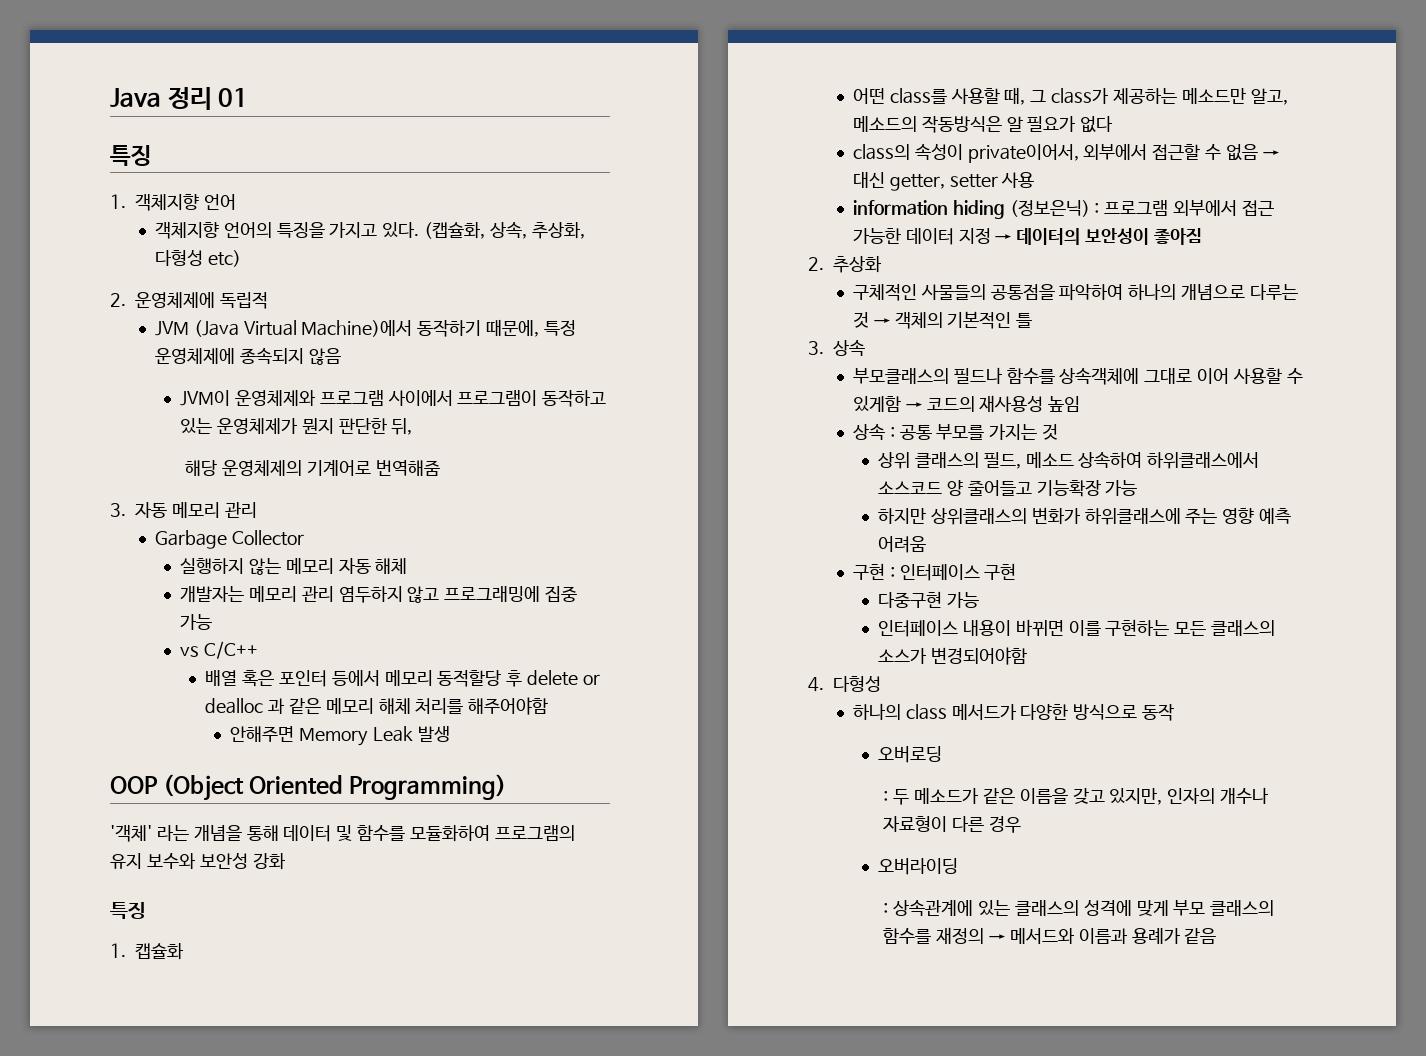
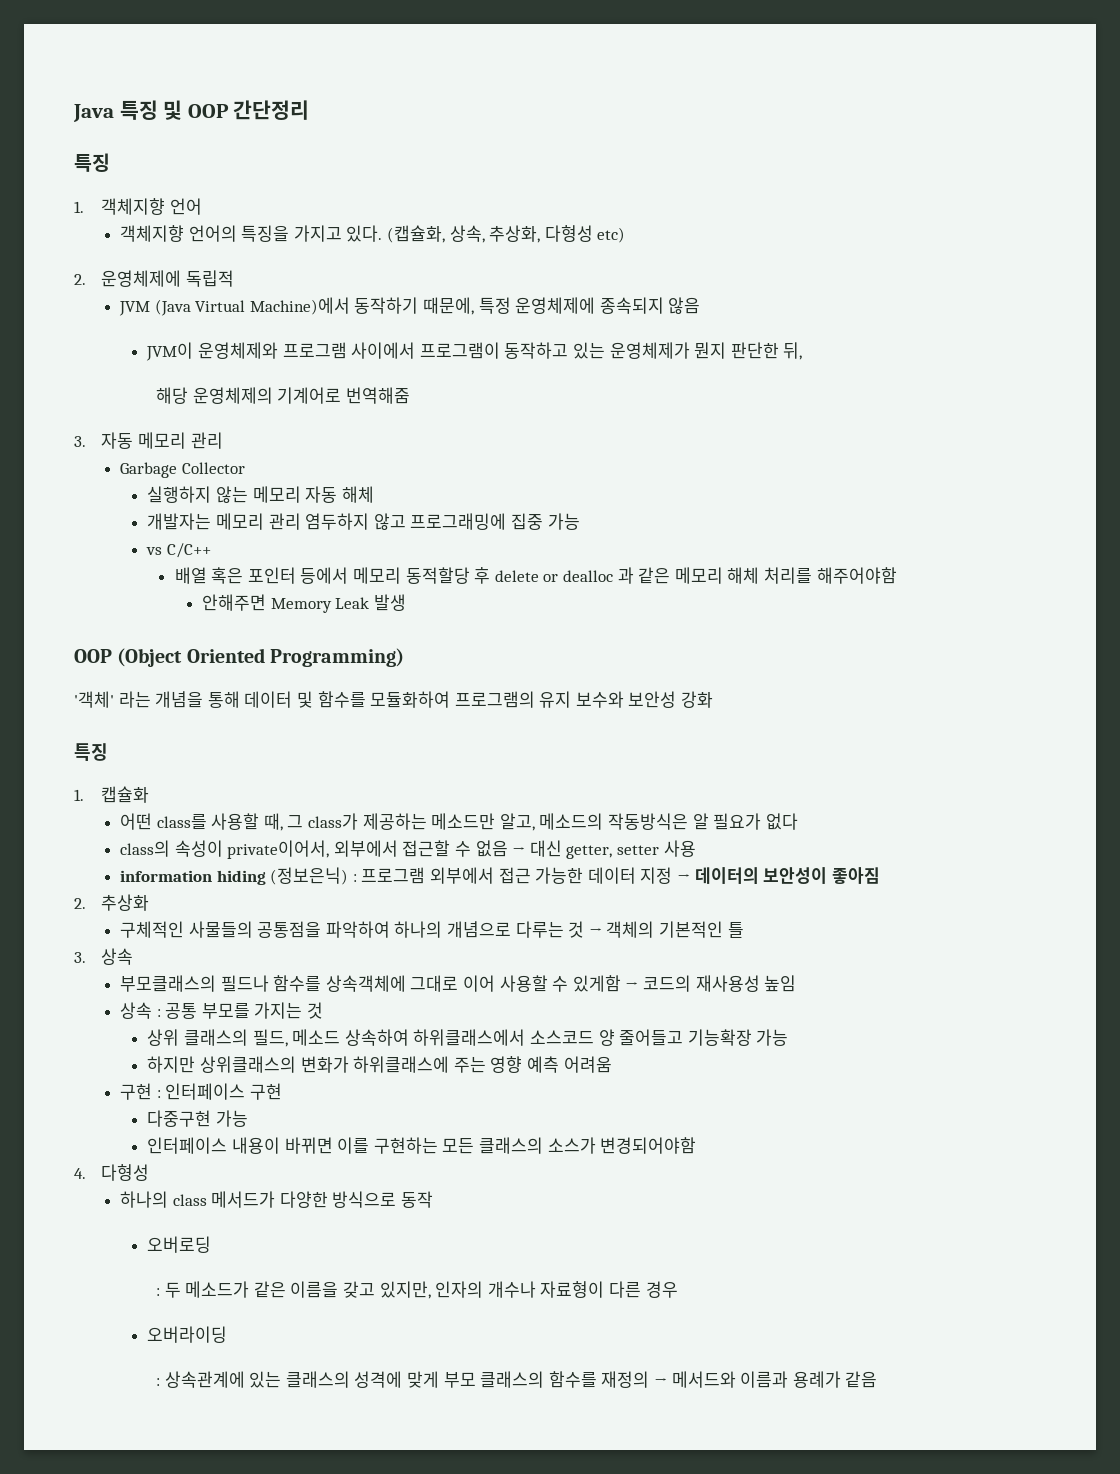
[167,87,249,110] 정리 01 -> [119,100,310,120] 특징 및 OOP 간단정리

